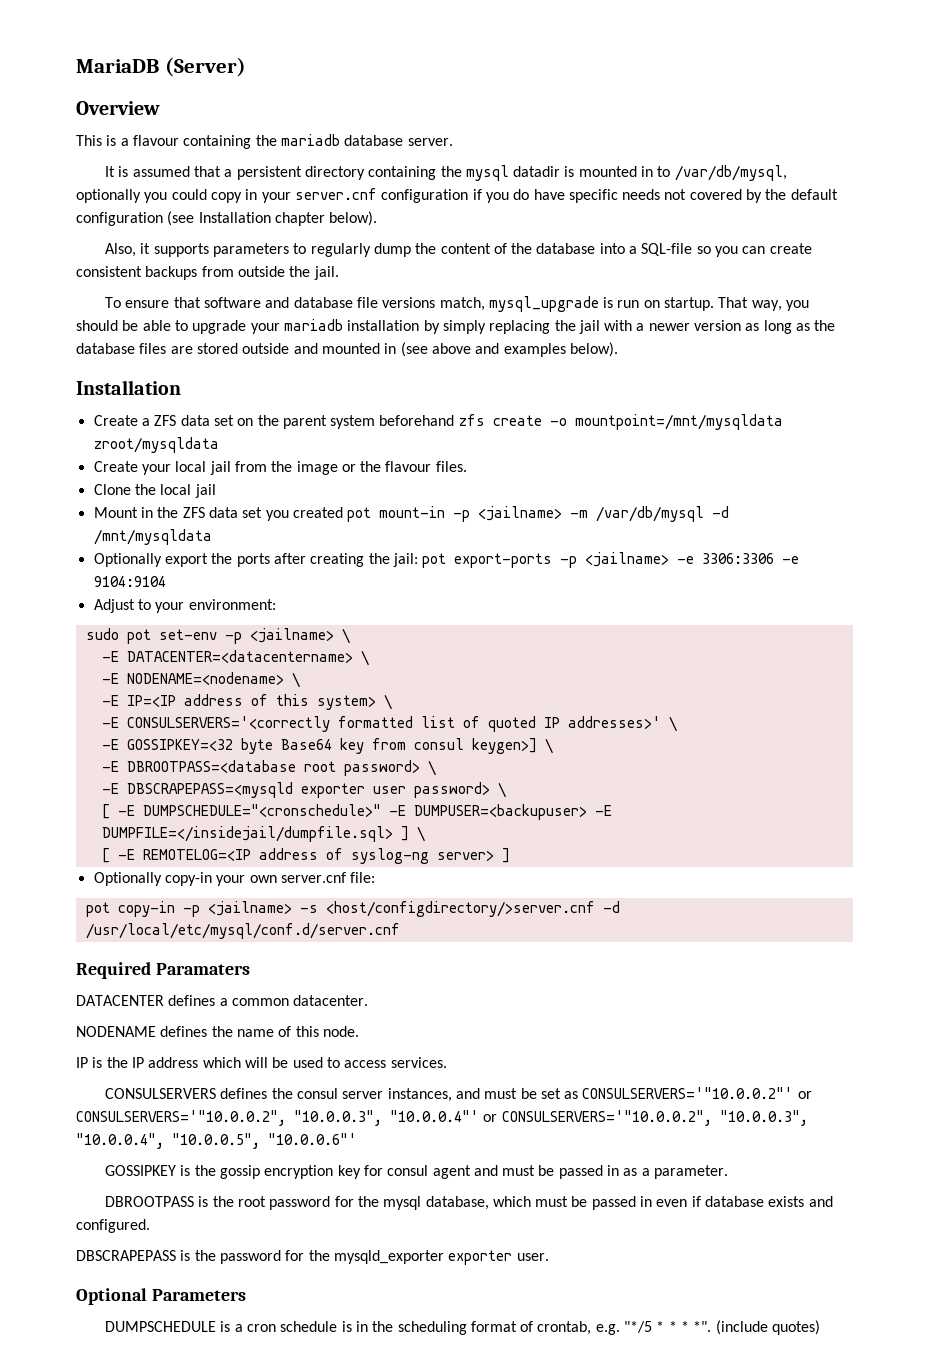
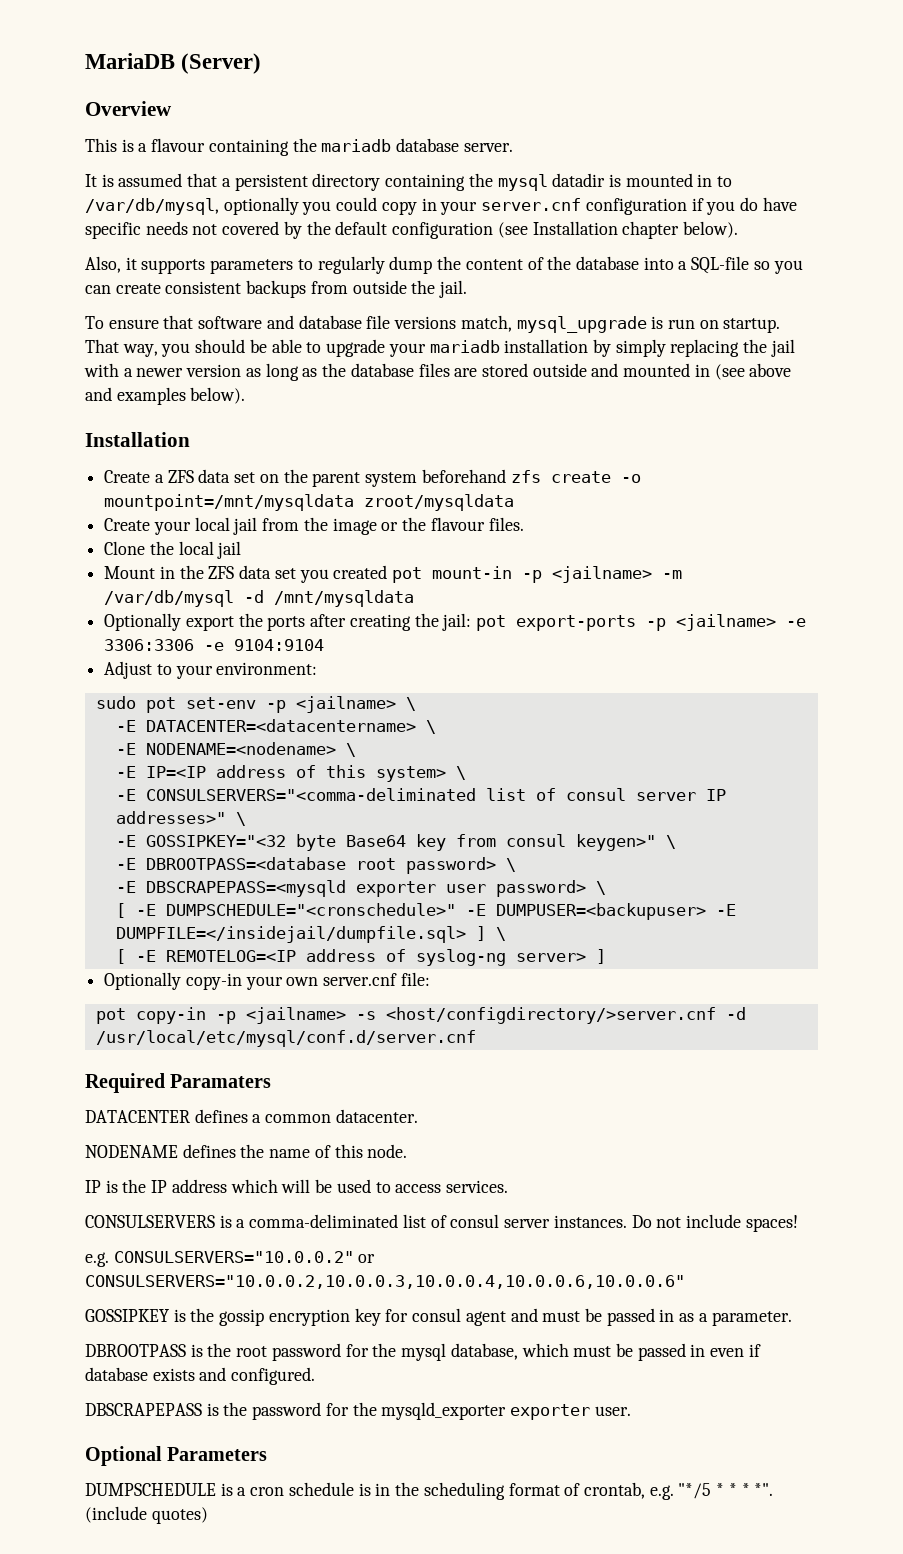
[126,716,677,732] [101,739,233,751] CONSULSERVERS='<correctly formatted list of quoted IP addresses>' \ // -E GOSSIPKEY=<32 -> [145,788,726,801] [115,811,246,826] [115,835,286,847] CONSULSERVERS="<comma-deliminated list of consul server IP addresses>" \ // -E GOSSIPKEY="<32
[471,738,537,754] keygen>] -> [575,834,656,851] keygen>"
[220,1087,812,1102] [76,1110,808,1126] [76,1133,357,1149] defines the consul server instances, and must be set as CONSULSERVERS='"10.0.0.2"' or CONSULSERVERS='"10.0.0.2", "10.0.0.3", "10.0.0.4"' or CONSULSERVERS='"10.0.0.2", "10.0.0.3", "10.0.0.4", "10.0.0.5", "10.0.0.6"' -> [219,1214,798,1232] [85,1251,376,1267] [85,1275,685,1289] is a comma-deliminated list of consul server instances. Do not include spaces! // e.g. CONSULSERVERS="10.0.0.2" or CONSULSERVERS="10.0.0.2,10.0.0.3,10.0.0.4,10.0.0.6,10.0.0.6"

